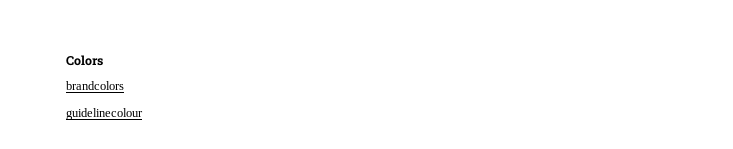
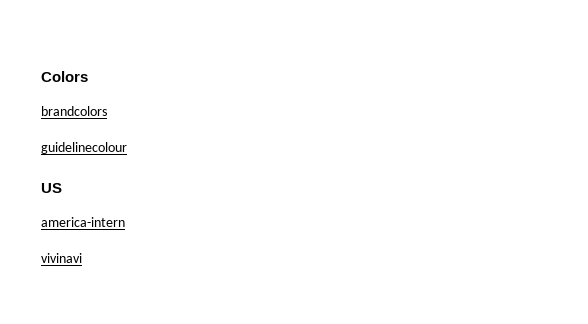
(143, 114) none -> [41,183,62,193] [41,217,125,227] [41,253,82,263] // US // america-intern // vivinavi

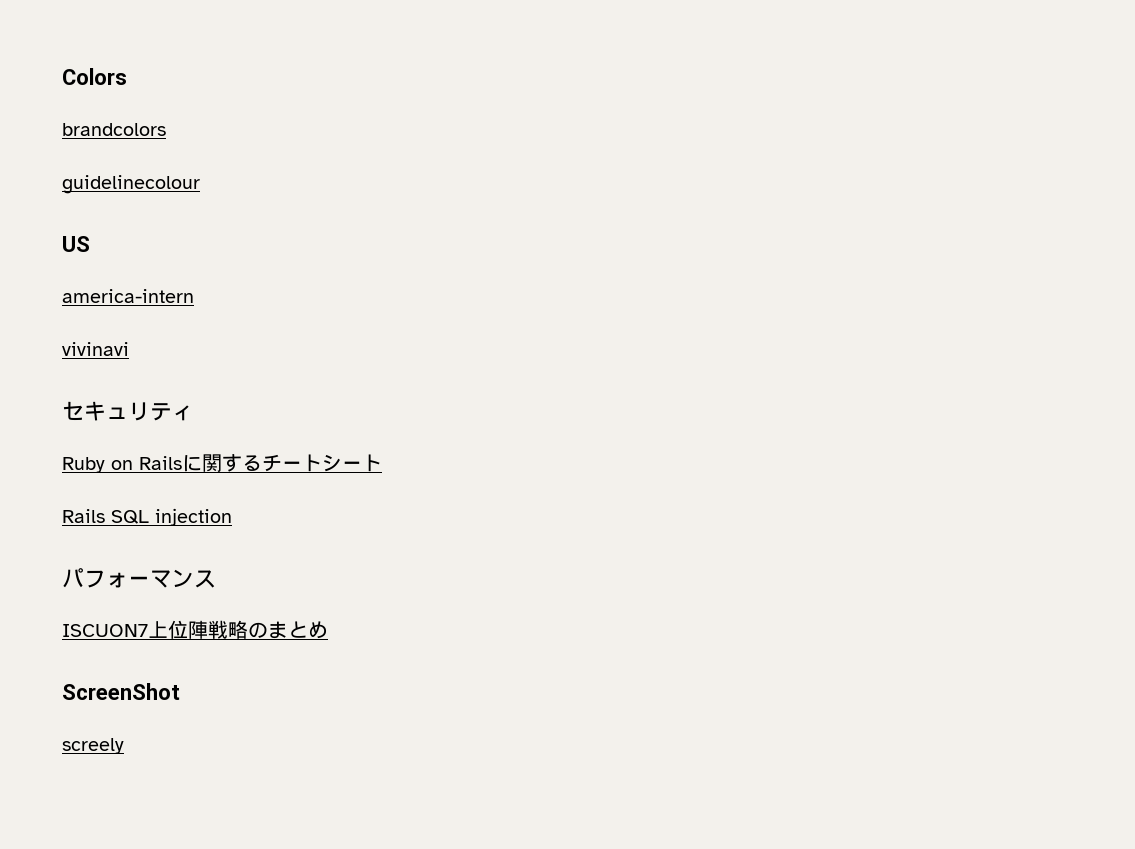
(82, 258) none -> [62,401,194,421] [62,454,382,473] [62,508,232,526] [62,568,216,588] [62,620,328,639] [62,683,180,700] [62,738,124,754] // セキュリティ // Ruby on Railsに関するチートシート // Rails SQL injection // パフォーマンス // ISCUON7上位陣戦略のまとめ // ScreenShot // screely

